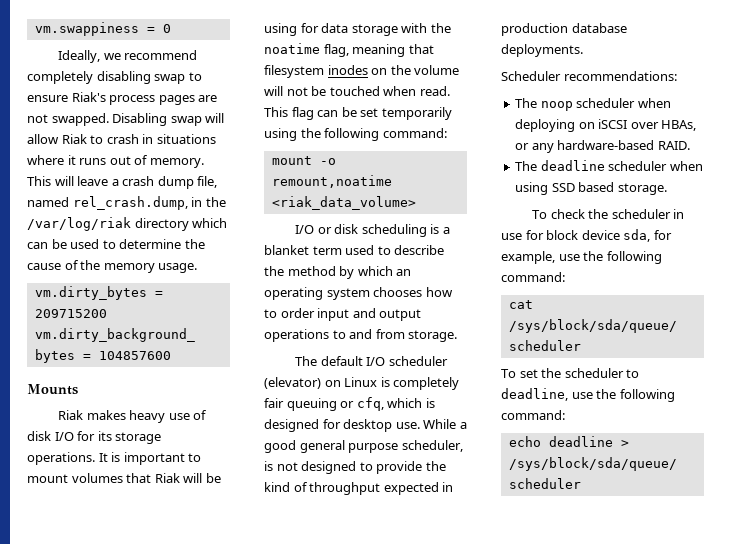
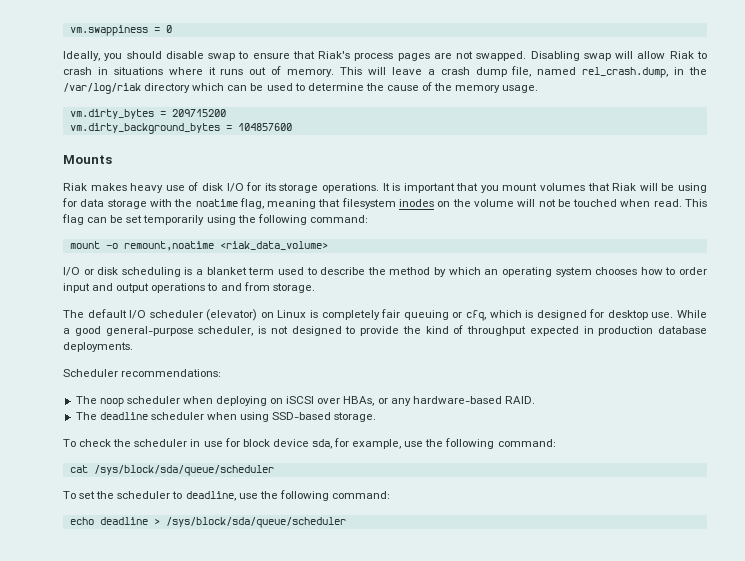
[103,50,198,60] [27,71,151,84] we recommend completely disabling -> [104,51,204,61] you should disable
(68, 98) none -> [292,51,315,59] that
[188,453,202,462] to -> [456,183,499,193] that you
[299,440,399,453] general purpose -> [105,326,194,336] general-purpose
[551,182,615,192] SSD based -> [272,412,332,420] SSD-based

